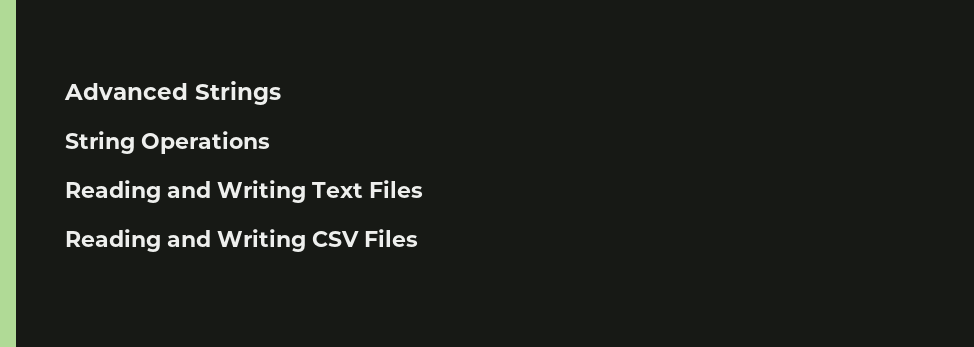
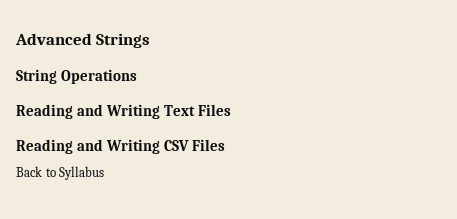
(418, 238) none -> [16,166,105,180] // Back to Syllabus

